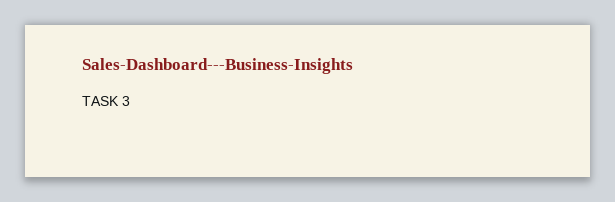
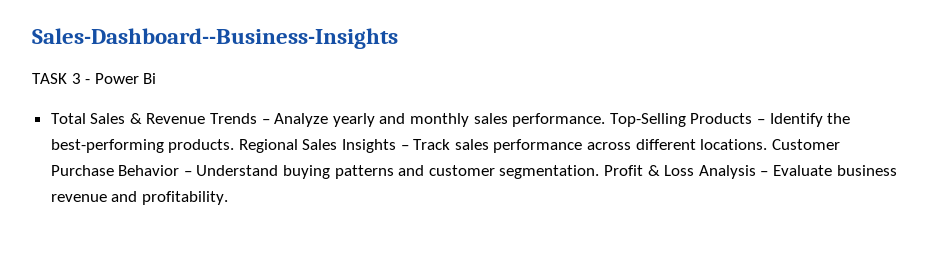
[82,58,353,74] Sales-Dashboard---Business-Insights -> [32,28,398,49] Sales-Dashboard--Business-Insights
(130, 101) none -> [85,73,157,84] [50,113,851,127] [50,139,840,153] [50,165,897,179] [50,191,228,205] - Power Bi // Total Sales & Revenue Trends – Analyze yearly and monthly sales performance. Top-Selling Products – Identify the best-performing products. Regional Sales Insights – Track sales performance across different locations. Customer Purchase Behavior – Understand buying patterns and customer segmentation. Profit & Loss Analysis – Evaluate business revenue and profitability.

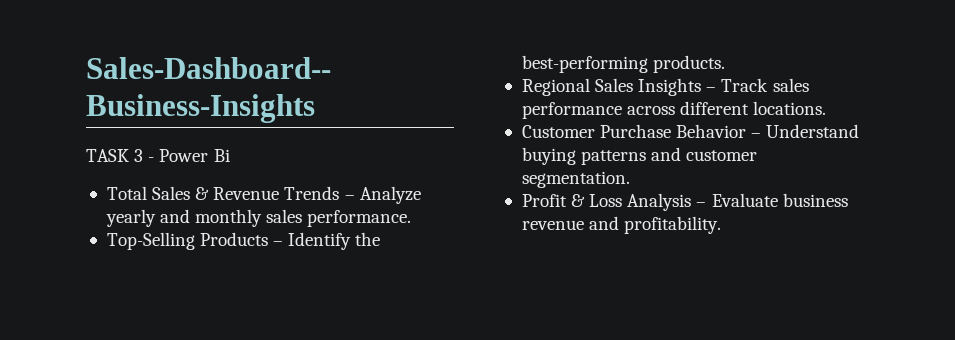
(606, 120) none -> (412, 218) //
(235, 146) none -> (726, 64) //
(768, 144) none -> (827, 108) //
(600, 172) none -> (630, 179) //

